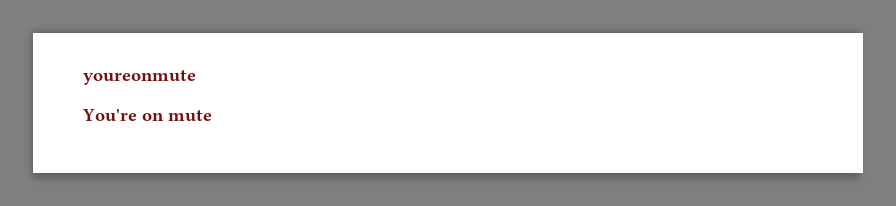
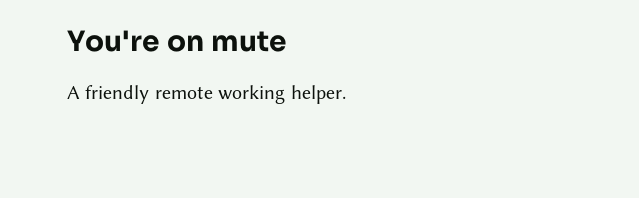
[83,70,196,85] youreonmute // -> (67, 41) none
(212, 116) none -> [67,85,346,104] // A friendly remote working helper.

